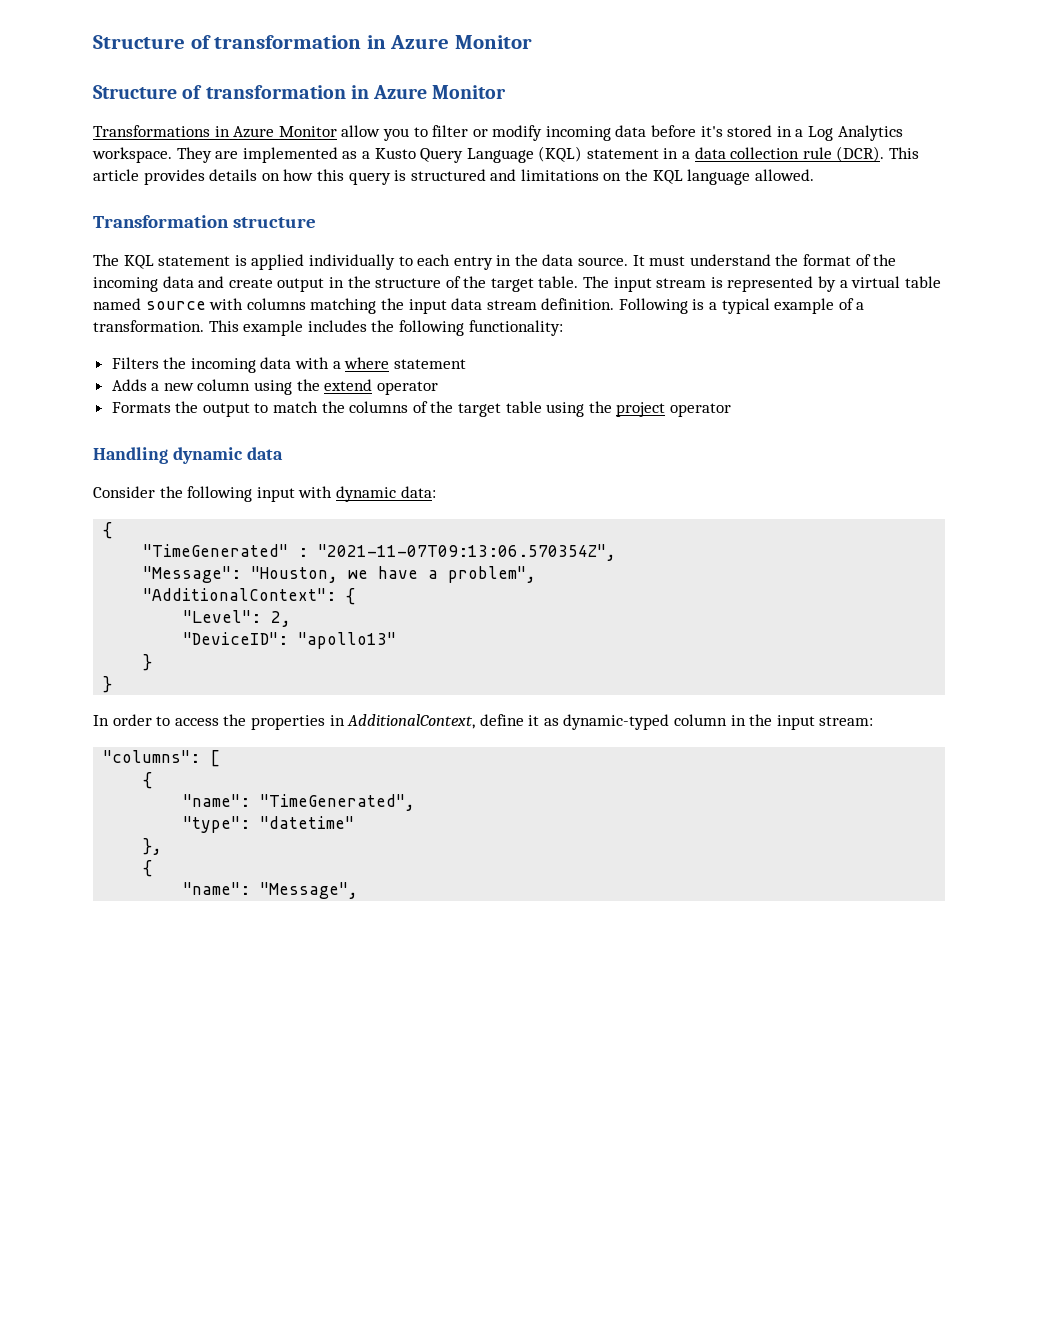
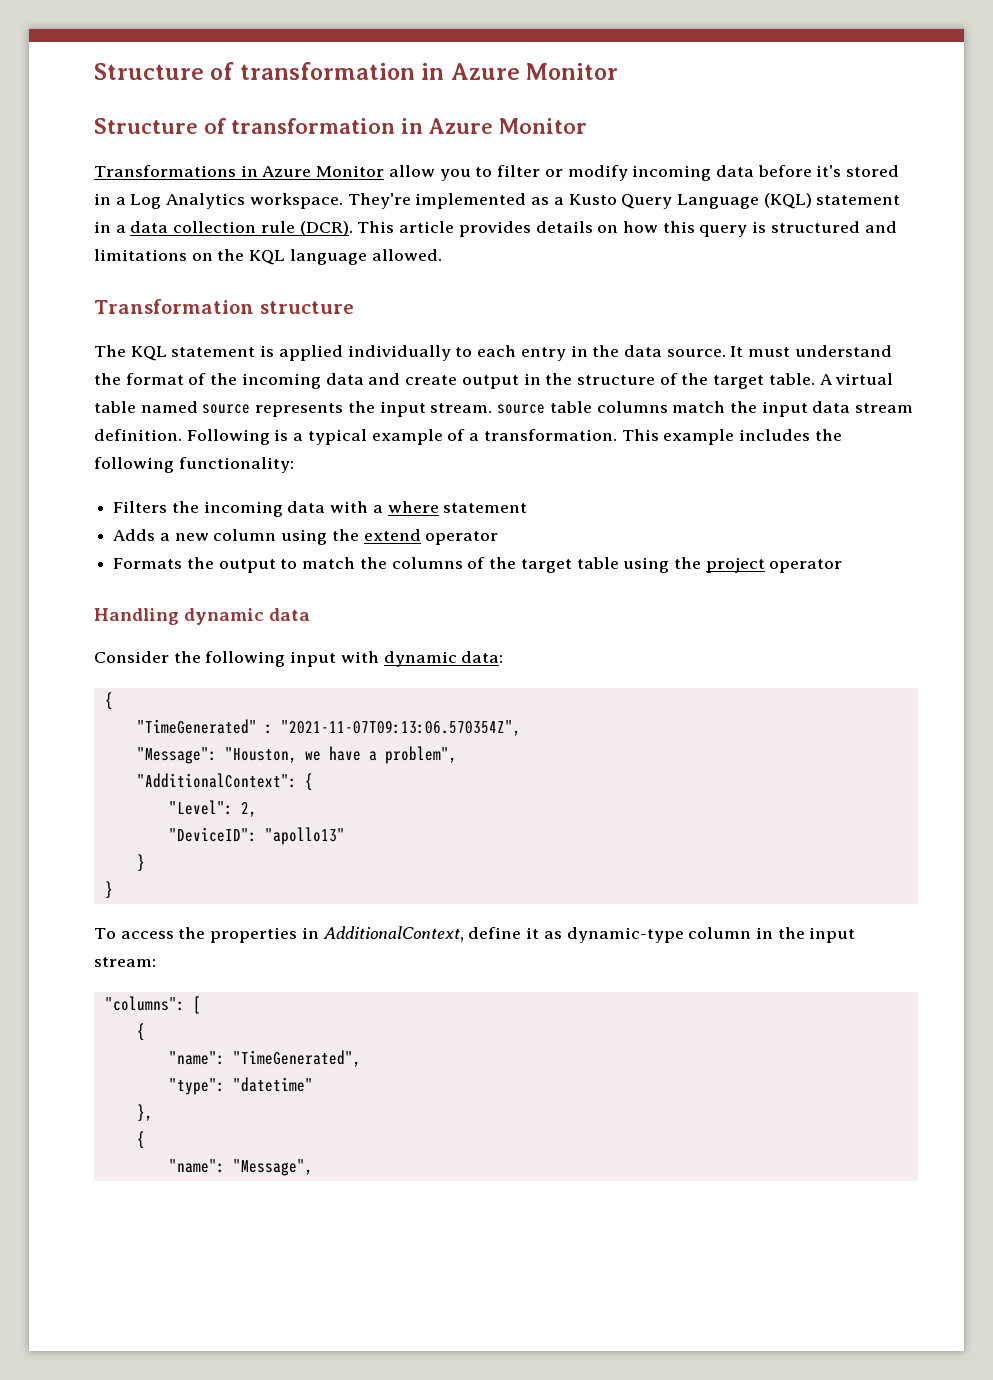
[176,147,239,163] They are -> [347,193,411,209] They're
[583,276,941,292] [93,298,377,314] The input stream is represented by a virtual table named source with columns matching -> [819,373,894,385] [94,401,726,417] A virtual table named source represents the input stream. source table columns match
[93,714,171,726] In order to -> [94,928,116,939] To
[563,714,670,730] dynamic-typed -> [566,927,684,943] dynamic-type

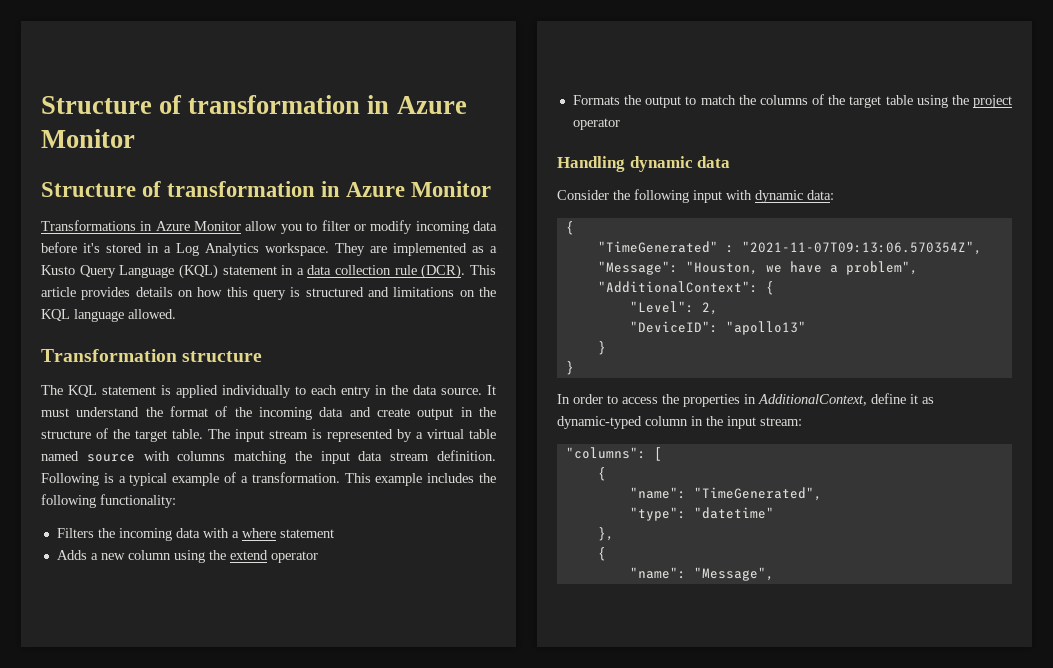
[347,193,411,209] They're -> [335,243,387,256] They are
[819,373,894,385] [94,401,726,417] A virtual table named source represents the input stream. source table columns match -> [208,429,496,442] [41,451,287,464] The input stream is represented by a virtual table named source with columns matching
[94,928,116,939] To -> [557,394,618,404] In order to
[566,927,684,943] dynamic-type -> [557,416,642,429] dynamic-typed

